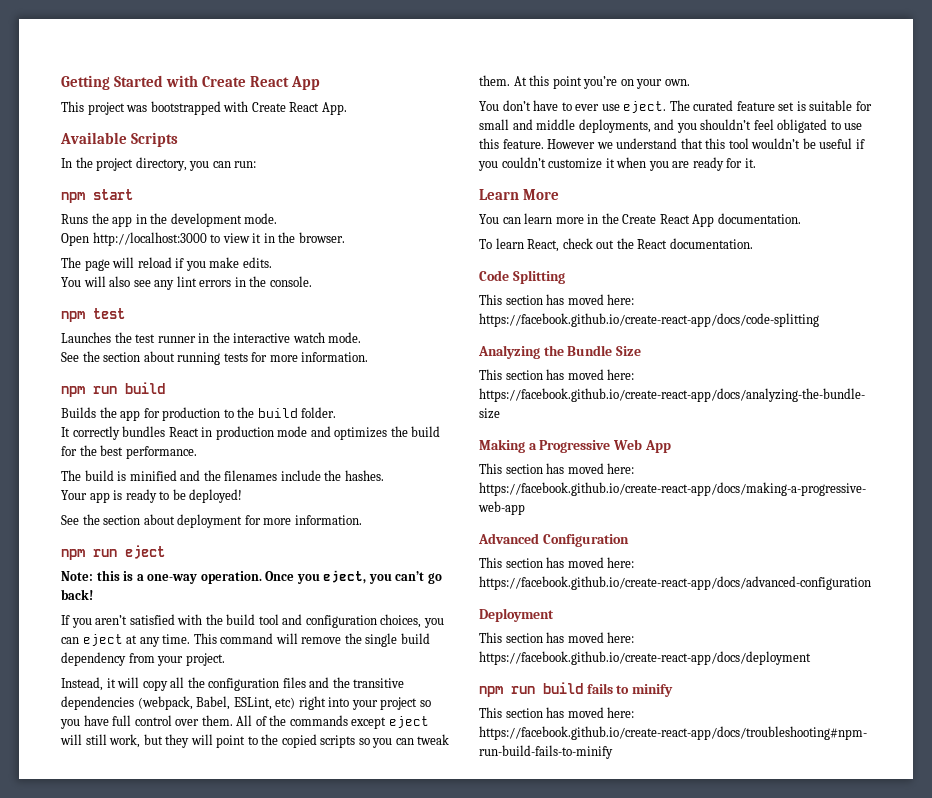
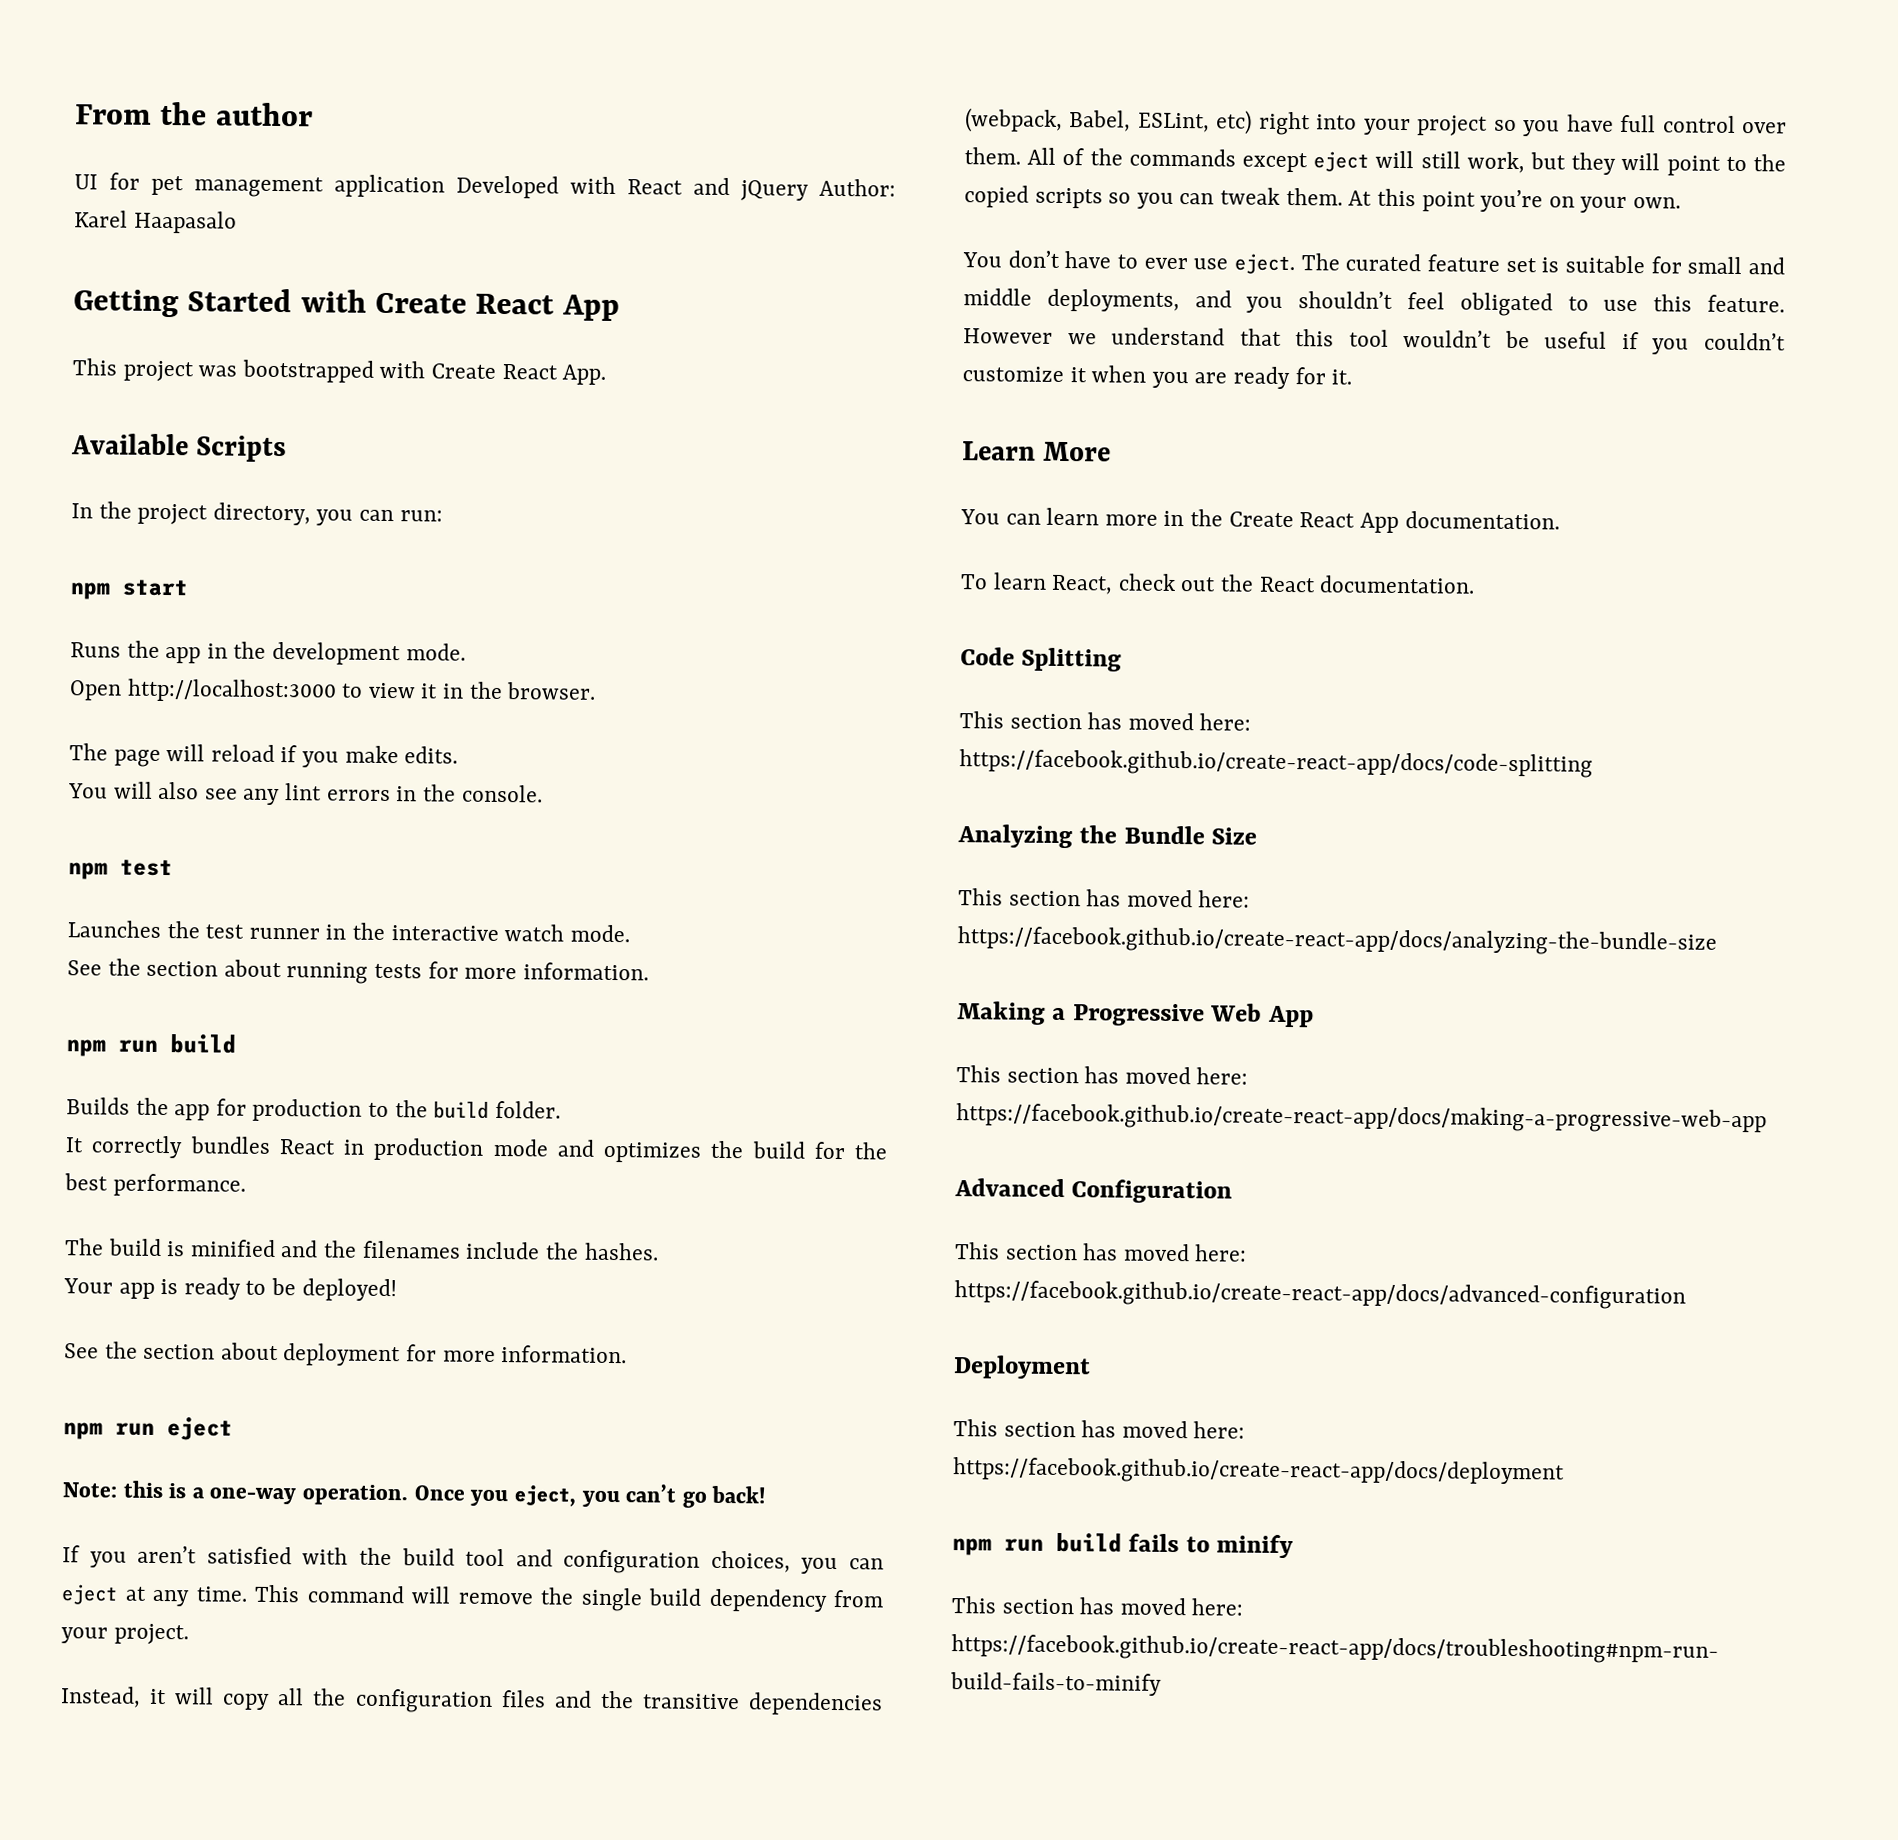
(61, 82) none -> [75,101,313,127] [74,172,896,201] [74,210,237,234] From the author // UI for pet management application Developed with React and jQuery Author: Karel Haapasalo //

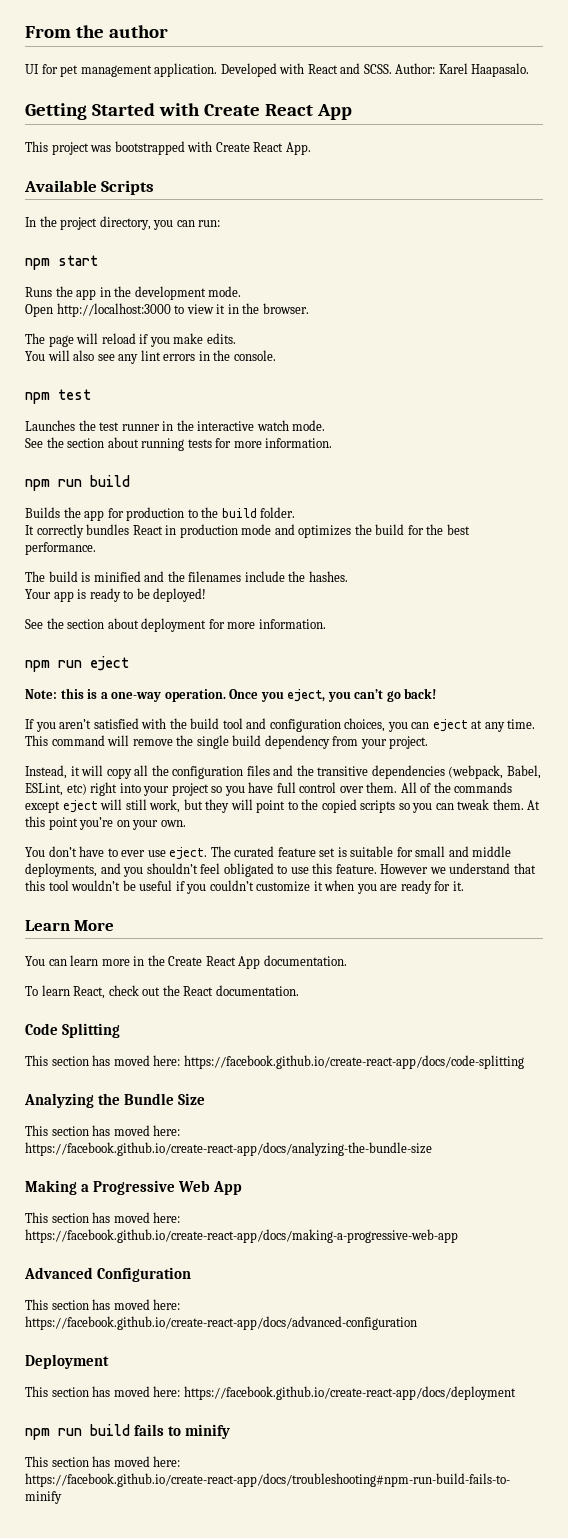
[334,174,445,198] application -> [154,63,218,77] application.
[740,180,809,201] jQuery -> [363,64,392,74] SCSS.
[133,210,237,234] Haapasalo -> [471,63,530,77] Haapasalo.

